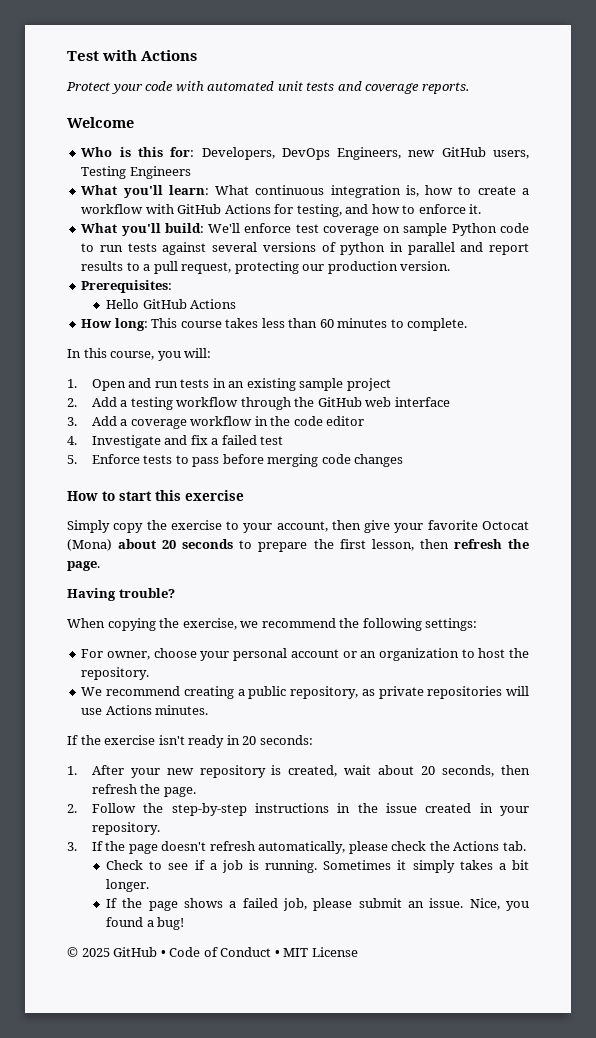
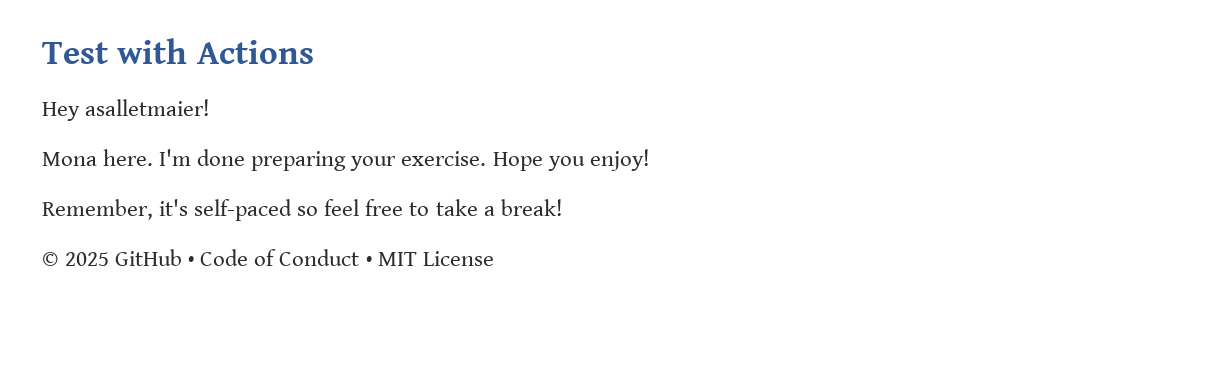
[66,81,469,94] [67,117,134,128] [81,147,529,160] [81,166,191,179] [81,185,529,198] [81,204,482,217] [81,223,529,236] [81,242,529,255] [81,261,451,274] [81,280,173,293] [106,299,237,309] [81,318,468,331] [67,348,212,361] [67,378,391,391] [67,397,450,410] [67,416,365,429] [67,435,284,448] [67,454,404,467] [67,490,244,501] [67,520,529,533] [67,539,529,552] [67,561,100,571] [67,588,175,601] [67,618,478,631] [81,648,529,661] [81,667,150,680] [81,686,529,699] [81,705,209,715] [67,735,313,748] [67,765,530,778] [91,784,196,797] [67,803,529,816] [91,822,160,835] [67,841,526,854] [106,860,529,873] [106,879,150,892] [106,898,529,911] [106,917,185,930] Protect your code with automated unit tests and coverage reports. // Welcome // Who is this for: Developers, DevOps Engineers, new GitHub users, Testing Engineers // What you'll learn: What continuous integration is, how to create a workflow with GitHub Actions for testing, and how to enforce it. // What you'll build: We'll enforce test coverage on sample Python code to run tests against several versions of python in parallel and report results to a pull request, protecting our production version. // Prerequisites: // Hello GitHub Actions // How long: This course takes less than 60 minutes to complete. // In this course, you will: // 1. Open and run tests in an existing sample project // 2. Add a testing workflow through the GitHub web interface // 3. Add a coverage workflow in the code editor // 4. Investigate and fix a failed test // 5. Enforce tests to pass before merging code changes // How to start this exercise // Simply copy the exercise to your account, then give your favorite Octocat (Mona) about 20 seconds to prepare the first lesson, then refresh the page. // Having trouble? // When copying the exercise, we recommend the following settings: // For owner, choose your personal account or an organization to host the repository. // We recommend creating a public repository, as private repositories will use Actions minutes. // If the exercise isn't ready in 20 seconds: // 1. After your new repository is created, wait about 20 seconds, then refresh the page. // 2. Follow the step-by-step instructions in the issue created in your repository. // 3. If the page doesn't refresh automatically, please check the Actions tab. // Check to see if a job is running. Sometimes it simply takes a bit longer. // If the page shows a failed job, please submit an issue. Nice, you found a bug! -> [42,99,211,121] [42,149,650,171] [42,199,563,221] Hey asalletmaier! // Mona here. I'm done preparing your exercise. Hope you enjoy! // Remember, it's self-paced so feel free to take a break!

